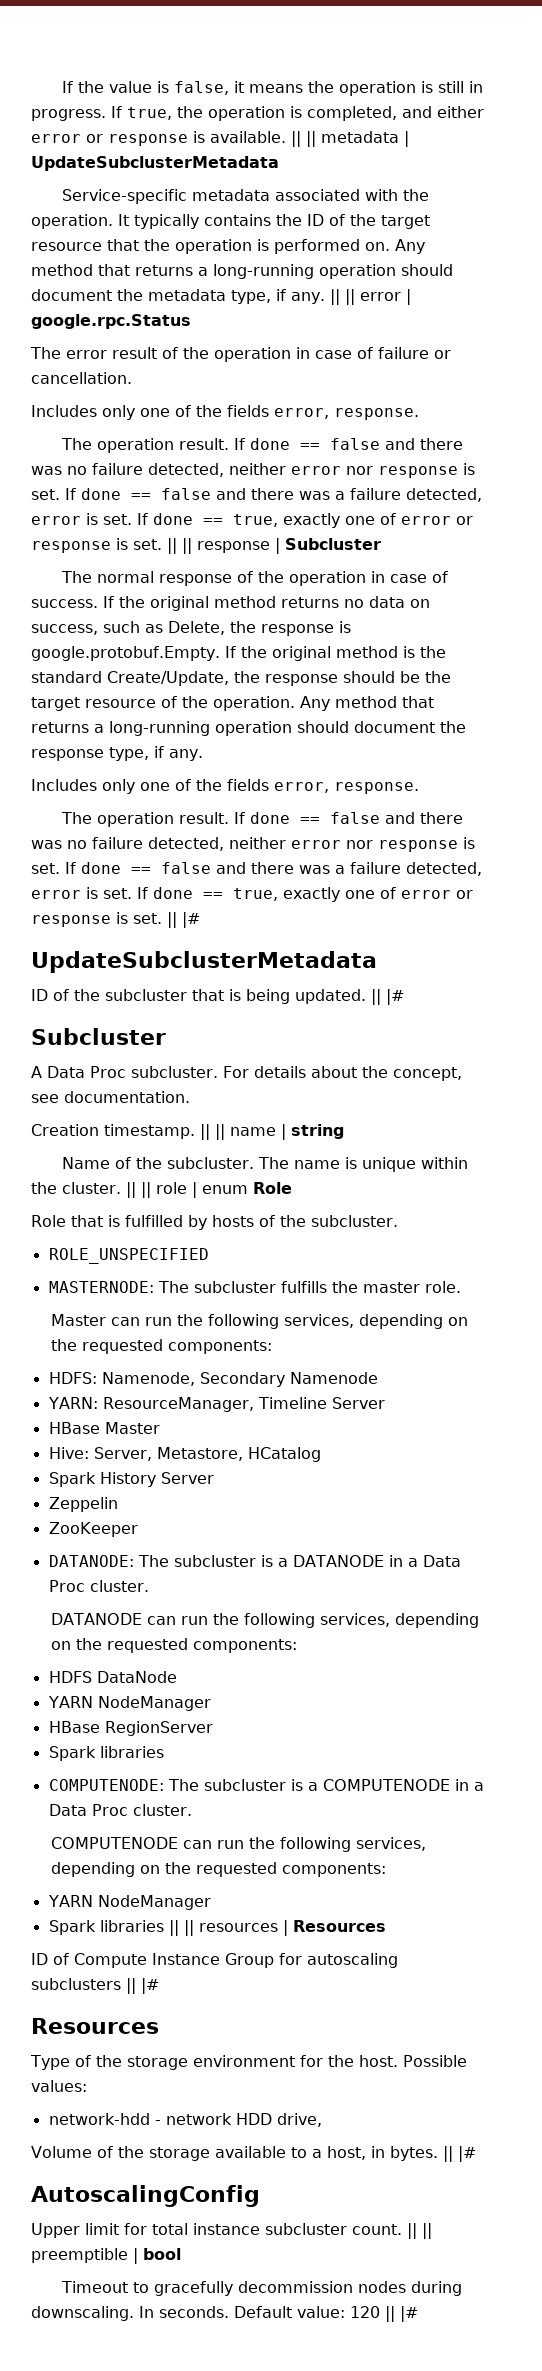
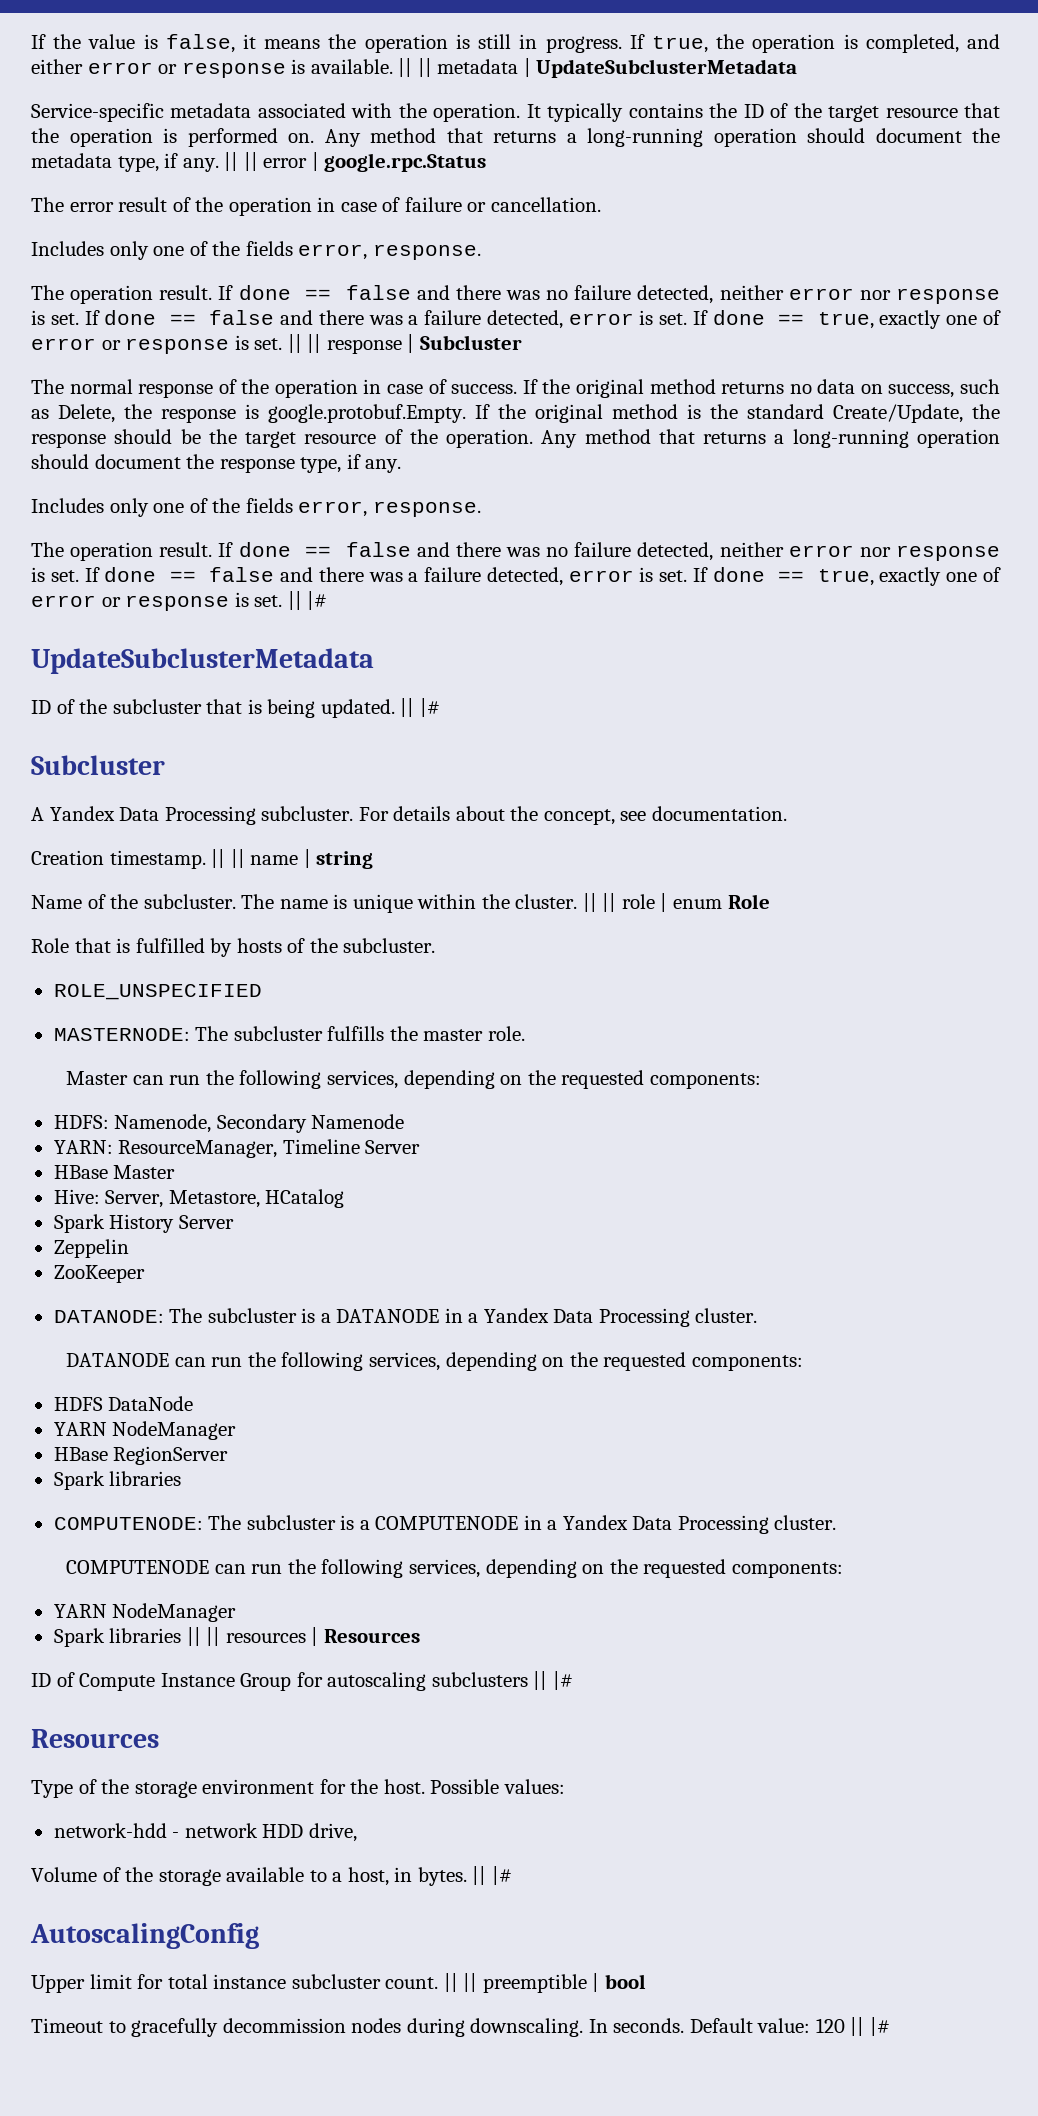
[47,1066,126,1078] Data Proc -> [49,806,256,825] Yandex Data Processing
[422,1555,461,1567] [48,1580,85,1592] Data Proc -> [483,1308,690,1327] Yandex Data Processing
[48,1804,128,1816] Data Proc -> [562,1515,769,1534] Yandex Data Processing

